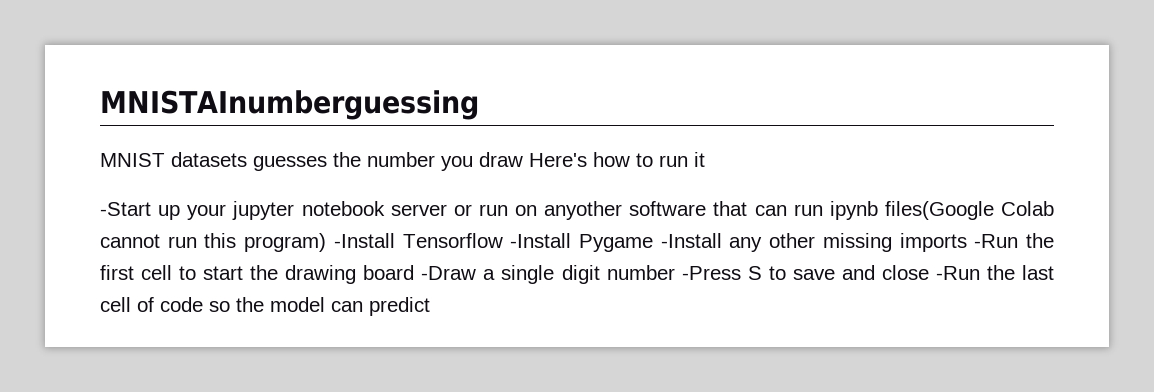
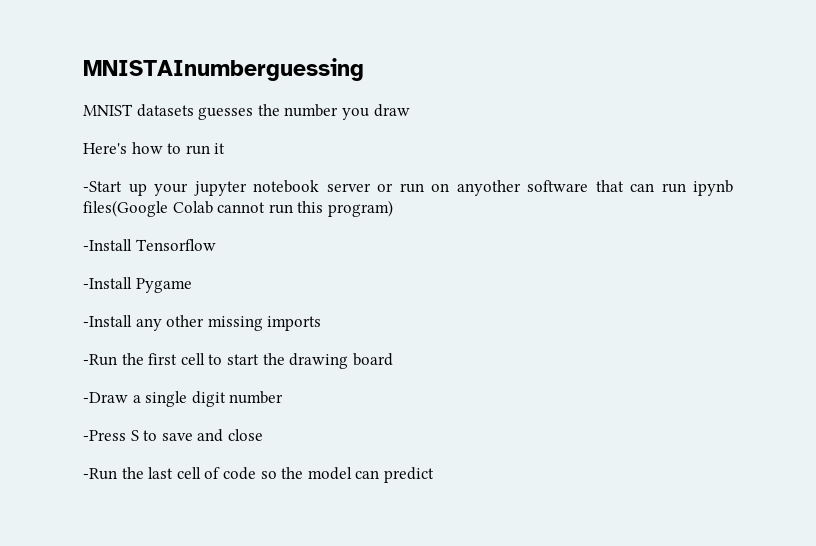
(523, 159) none -> (410, 110) //
(327, 242) none -> (393, 208) //
(503, 240) none -> (216, 245) //
(653, 243) none -> (192, 285) //
(967, 242) none -> (322, 323) //
(415, 272) none -> (393, 359) //
(675, 272) none -> (284, 397) //
(929, 272) none -> (263, 435) //

